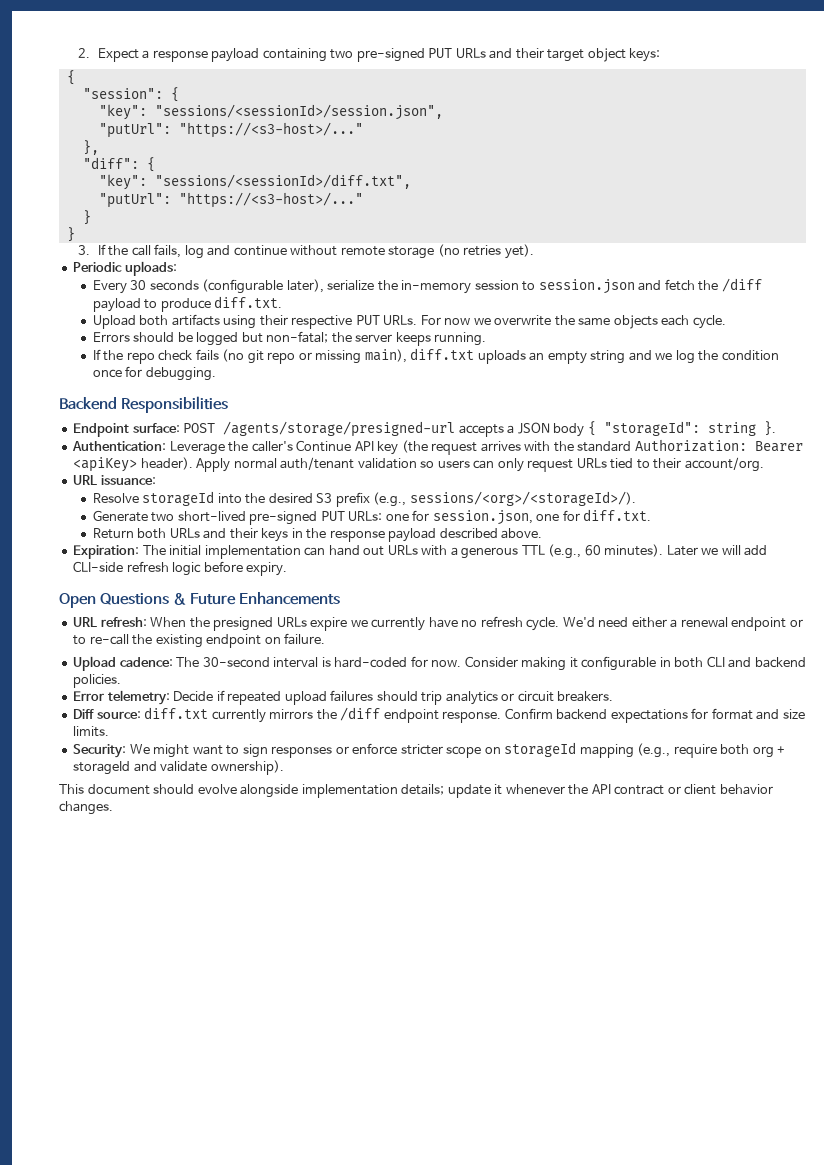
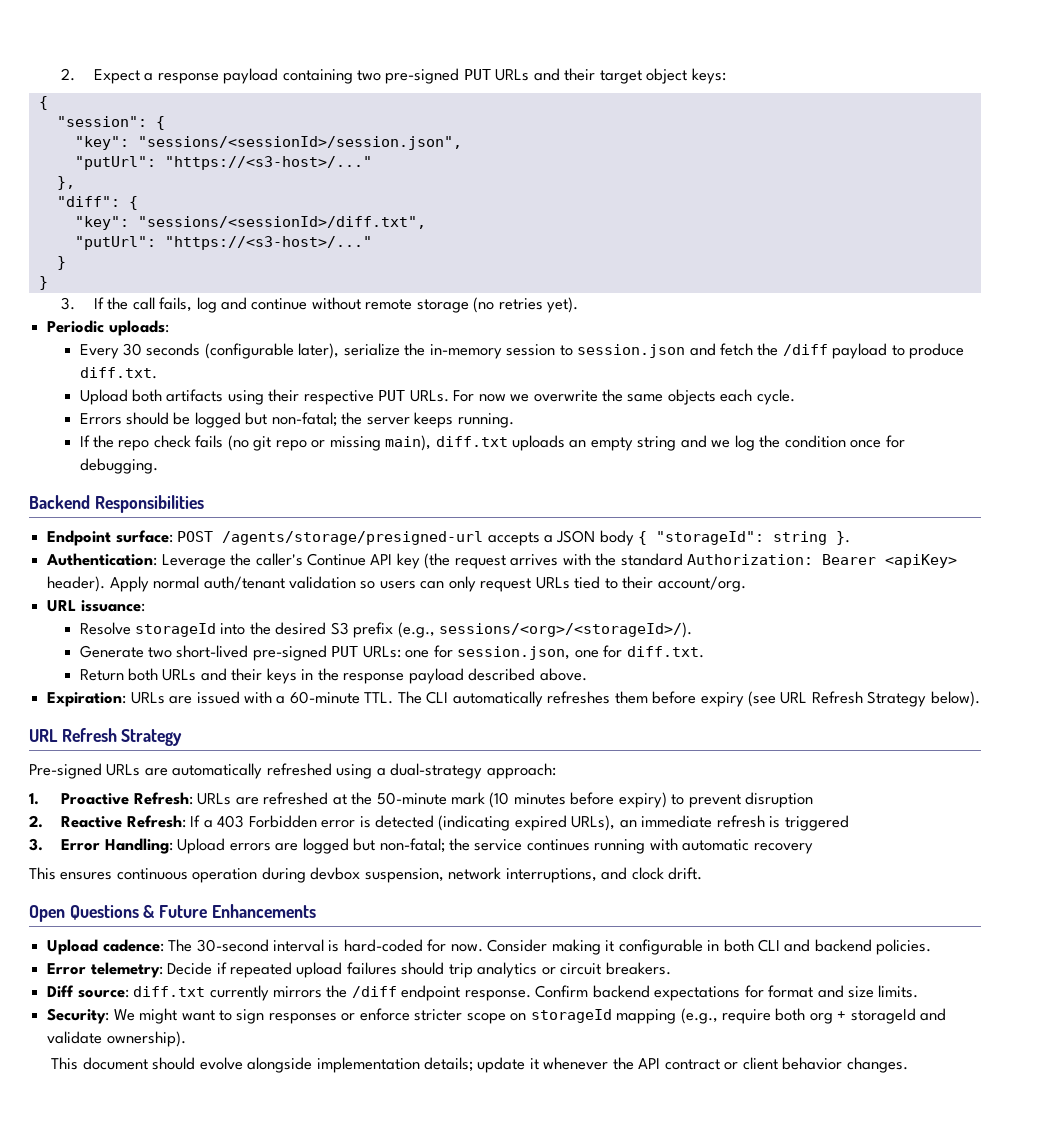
[142,544,768,559] [73,561,288,576] The initial implementation can hand out URLs with a generous TTL (e.g., 60 minutes). Later we will add CLI-side refresh logic before expiry. -> [130,691,980,707] [29,728,183,746] [29,763,556,779] [29,792,814,808] [29,815,849,831] [29,838,813,854] [29,867,703,883] URLs are issued with a 60-minute TTL. The CLI automatically refreshes them before expiry (see URL Refresh Strategy below). // URL Refresh Strategy // Pre-signed URLs are automatically refreshed using a dual-strategy approach: // 1. Proactive Refresh: URLs are refreshed at the 50-minute mark (10 minutes before expiry) to prevent disruption // 2. Reactive Refresh: If a 403 Forbidden error is detected (indicating expired URLs), an immediate refresh is triggered // 3. Error Handling: Upload errors are logged but non-fatal; the service continues running with automatic recovery // This ensures continuous operation during devbox suspension, network interruptions, and clock drift.
[73,616,803,631] [73,633,326,648] // URL refresh: When the presigned URLs expire we currently have no refresh cycle. We'd need either a renewal endpoint or to re-call the existing endpoint on failure. -> (316, 911) none

